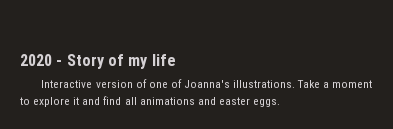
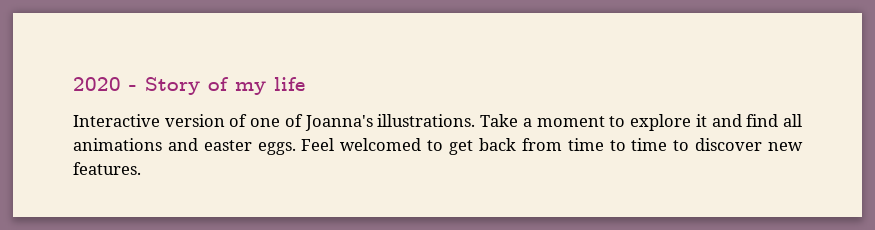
(280, 103) none -> [301,138,804,155] [73,162,141,175] Feel welcomed to get back from time to time to discover new features.

